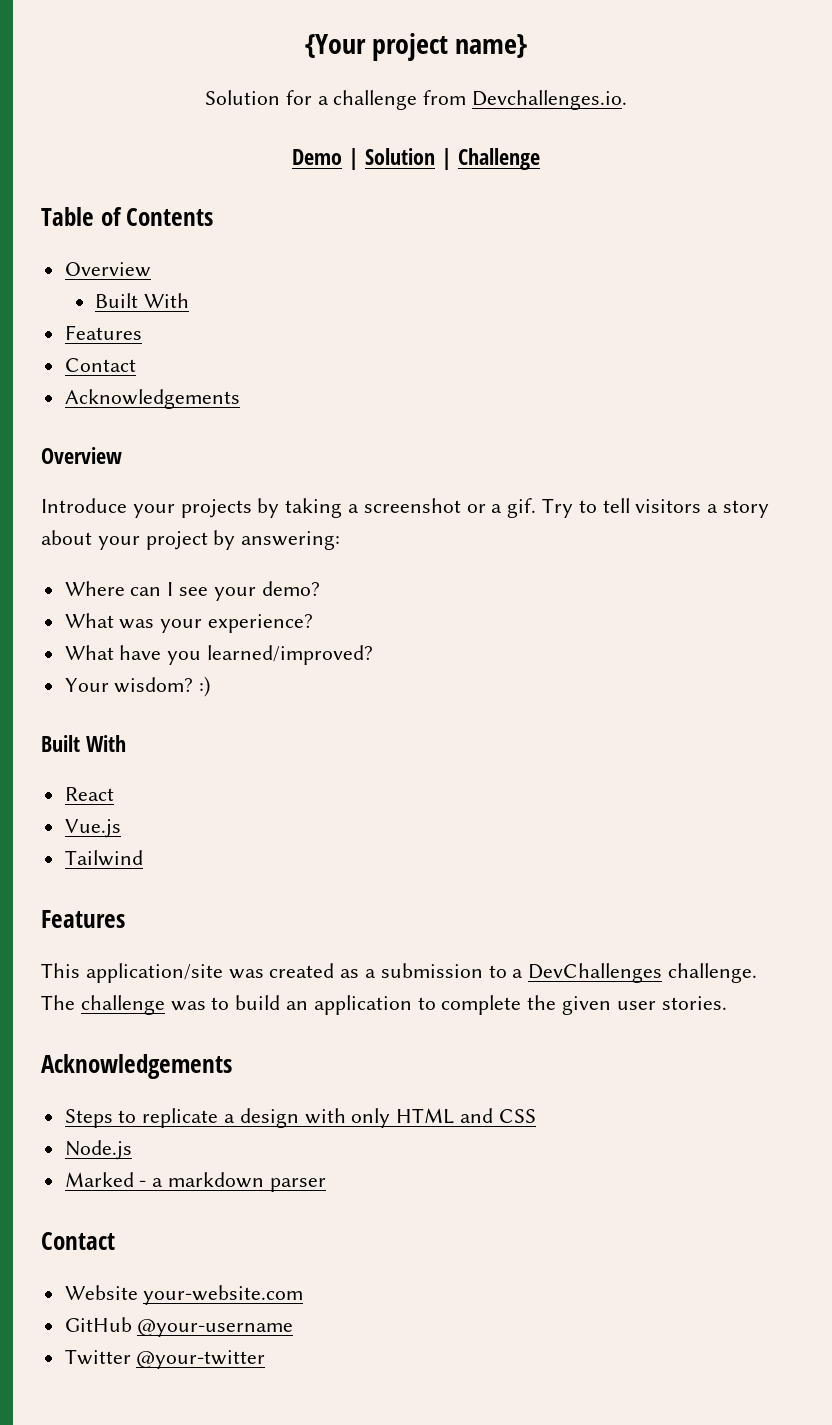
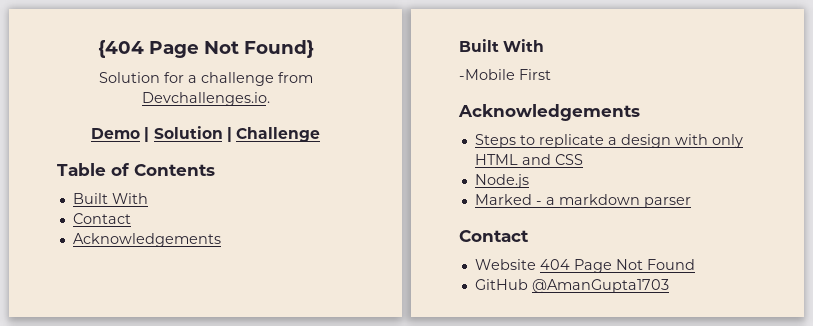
[304,33,528,61] {Your project name} -> [97,40,314,58] {404 Page Not Found}
[64,262,151,277] [95,293,190,308] [64,325,142,340] // Overview // Built With // Features -> [72,193,148,204] // Built With
[41,447,122,464] [41,498,770,518] [41,530,341,550] [64,581,320,601] [64,613,314,633] [64,645,374,665] [64,676,211,697] [41,735,126,752] [64,787,114,801] [64,819,121,838] [64,850,143,866] [41,910,125,928] [41,963,758,983] [41,995,727,1015] Overview // Introduce your projects by taking a screenshot or a gif. Try to tell visitors a story about your project by answering: // Where can I see your demo? // What was your experience? // What have you learned/improved? // Your wisdom? :) // Built With // React // Vue.js // Tailwind // Features // This application/site was created as a submission to a DevChallenges challenge. The challenge was to build an application to complete the given user stories. -> [459,39,545,52] [459,69,551,80] Built With // -Mobile First
[143,1285,304,1305] [64,1317,294,1337] [64,1349,266,1369] your-website.com // GitHub @your-username // Twitter @your-twitter -> [539,259,695,273] [474,279,669,293] 404 Page Not Found // GitHub @AmanGupta1703

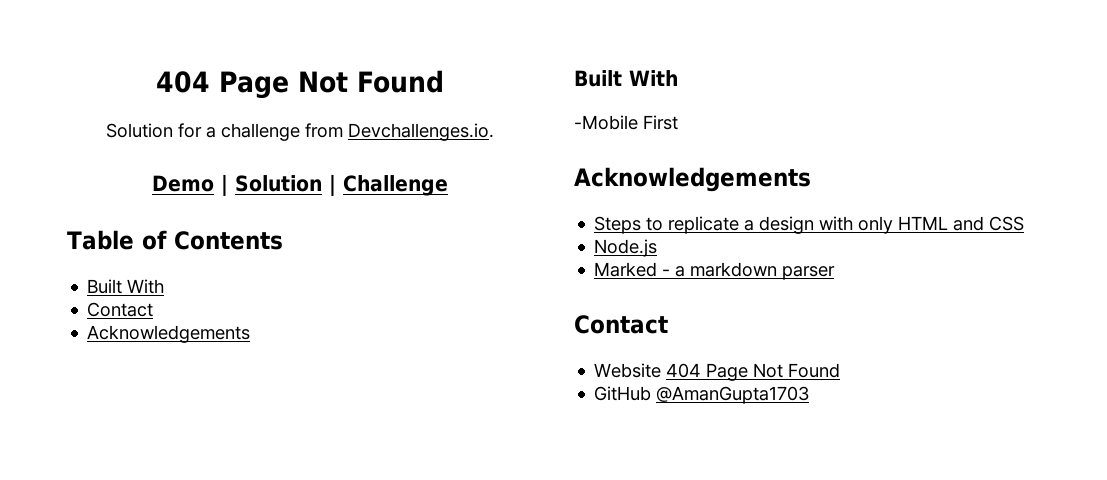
[97,40,314,58] {404 Page Not Found} -> [155,70,445,99] 404 Page Not Found

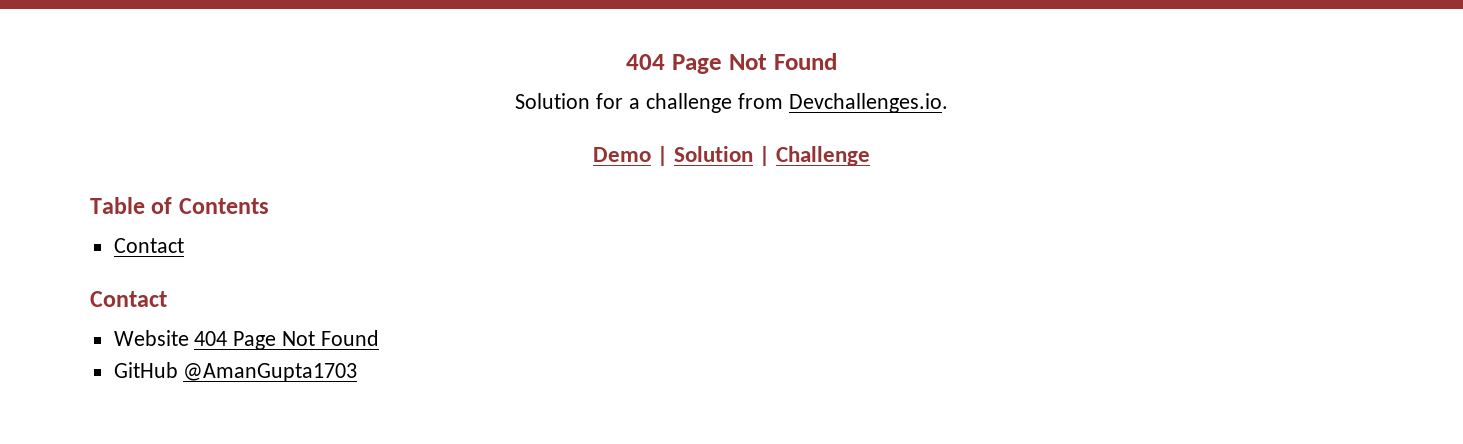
[87,279,165,294] [87,302,154,317] [87,325,251,343] [574,70,678,87] [574,115,678,130] [574,167,811,192] [594,216,1025,234] [594,239,658,257] [594,262,836,280] // Built With // Contact // Acknowledgements // Built With // -Mobile First // Acknowledgements // Steps to replicate a design with only HTML and CSS // Node.js // Marked - a markdown parser -> [113,238,184,253] // Contact

